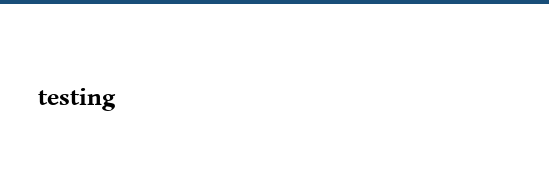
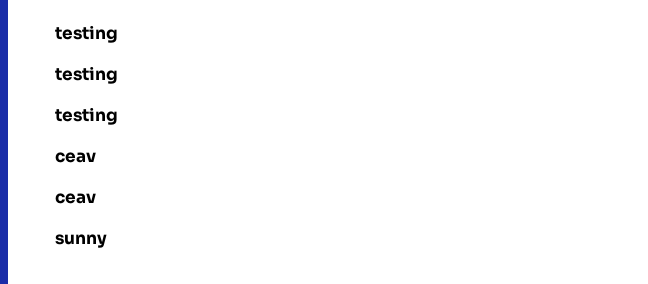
[38,88,116,111] testing -> [55,25,118,43] [55,66,118,84] [55,107,118,125] [55,152,96,163] [55,193,96,204] [55,234,107,248] testing // testing // testing // ceav // ceav // sunny

